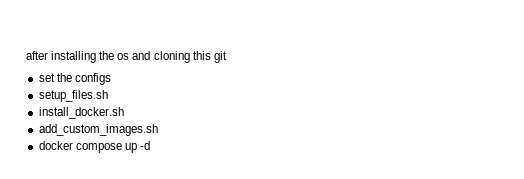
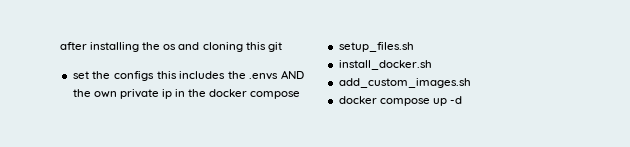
(111, 79) none -> [156,70,304,80] [72,89,301,99] this includes the .envs AND the own private ip in the docker compose

